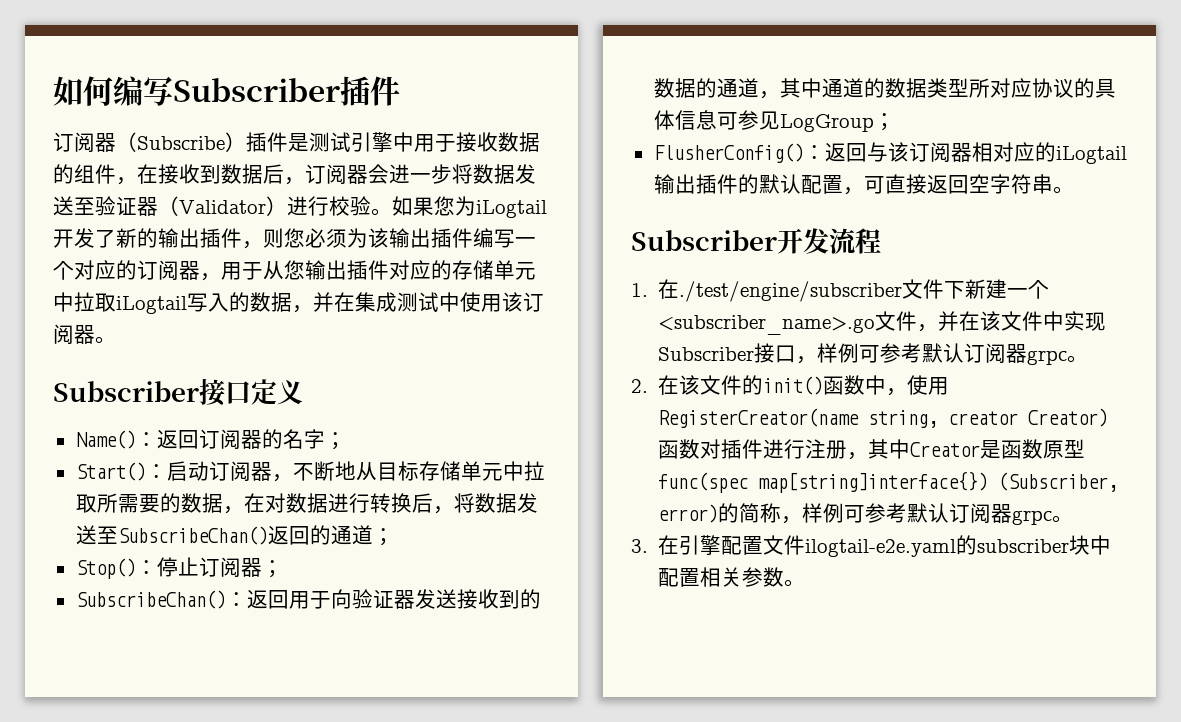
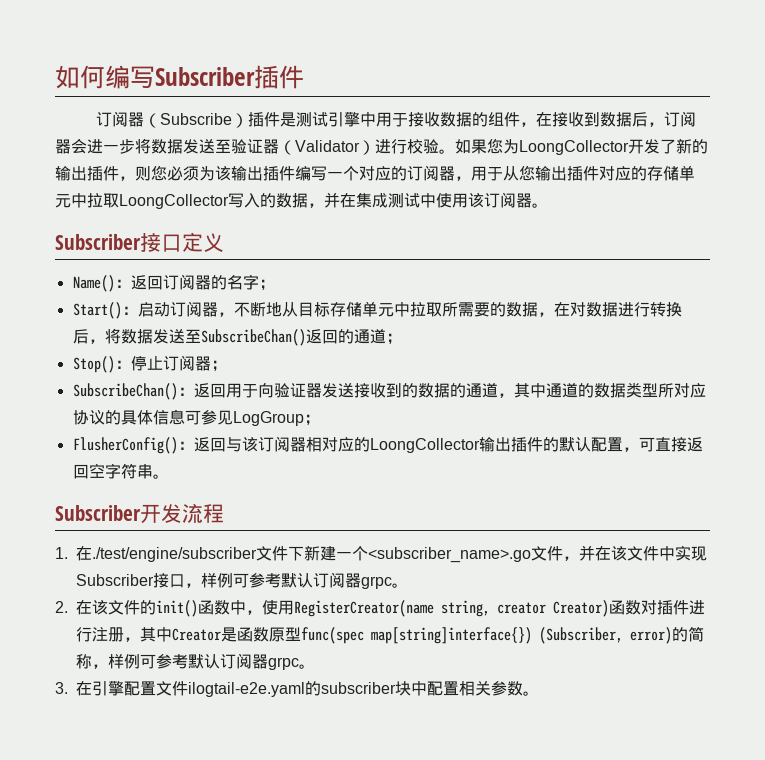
[476,200,547,218] iLogtail -> [519,140,629,155] LoongCollector
[116,296,187,314] iLogtail -> [119,194,229,209] LoongCollector
[1055,146,1127,164] iLogtail -> [369,438,480,453] LoongCollector

